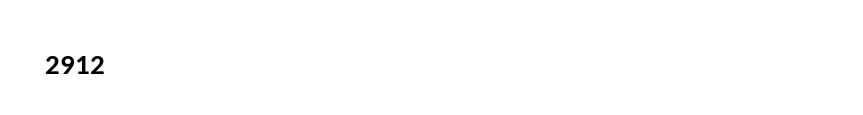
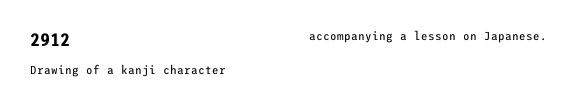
(105, 65) none -> [30,64,226,77] [309,30,547,43] // Drawing of a kanji character accompanying a lesson on Japanese.

